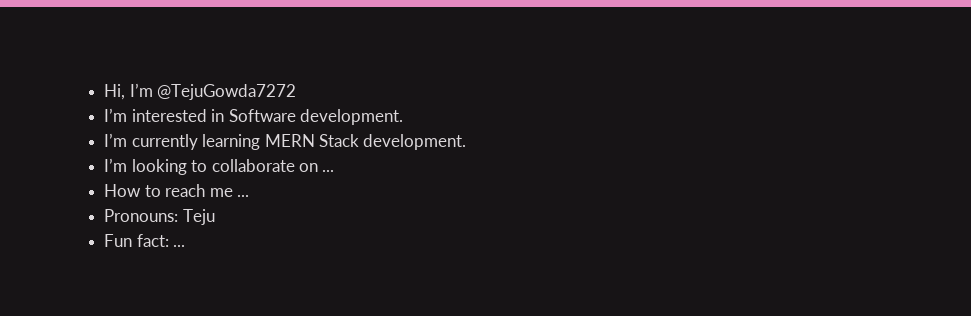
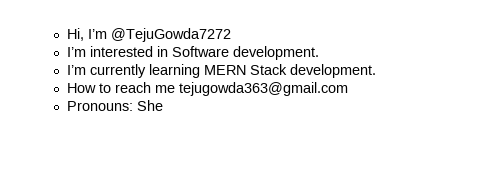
[104,158,335,175] // I’m looking to collaborate on ... -> (376, 71) none
[236,195,249,197] ... -> [178,82,348,96] tejugowda363@gmail.com
[182,209,215,225] [104,234,186,247] Teju // Fun fact: ... -> [136,100,163,111] She

